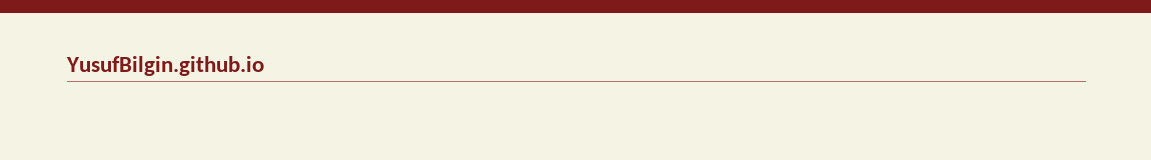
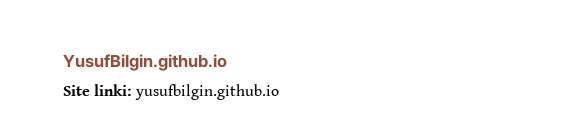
(264, 66) none -> [63,84,280,100] // Site linki: yusufbilgin.github.io

